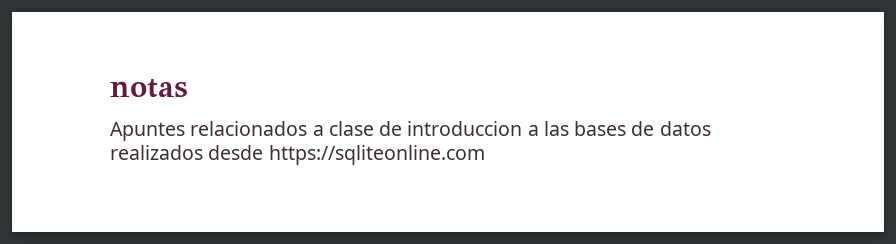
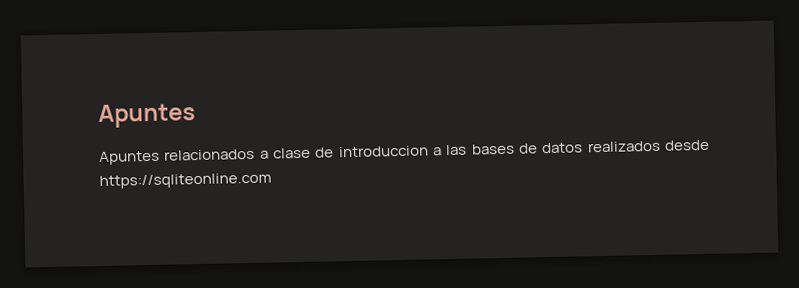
[110,79,188,98] notas -> [98,103,196,128] Apuntes

